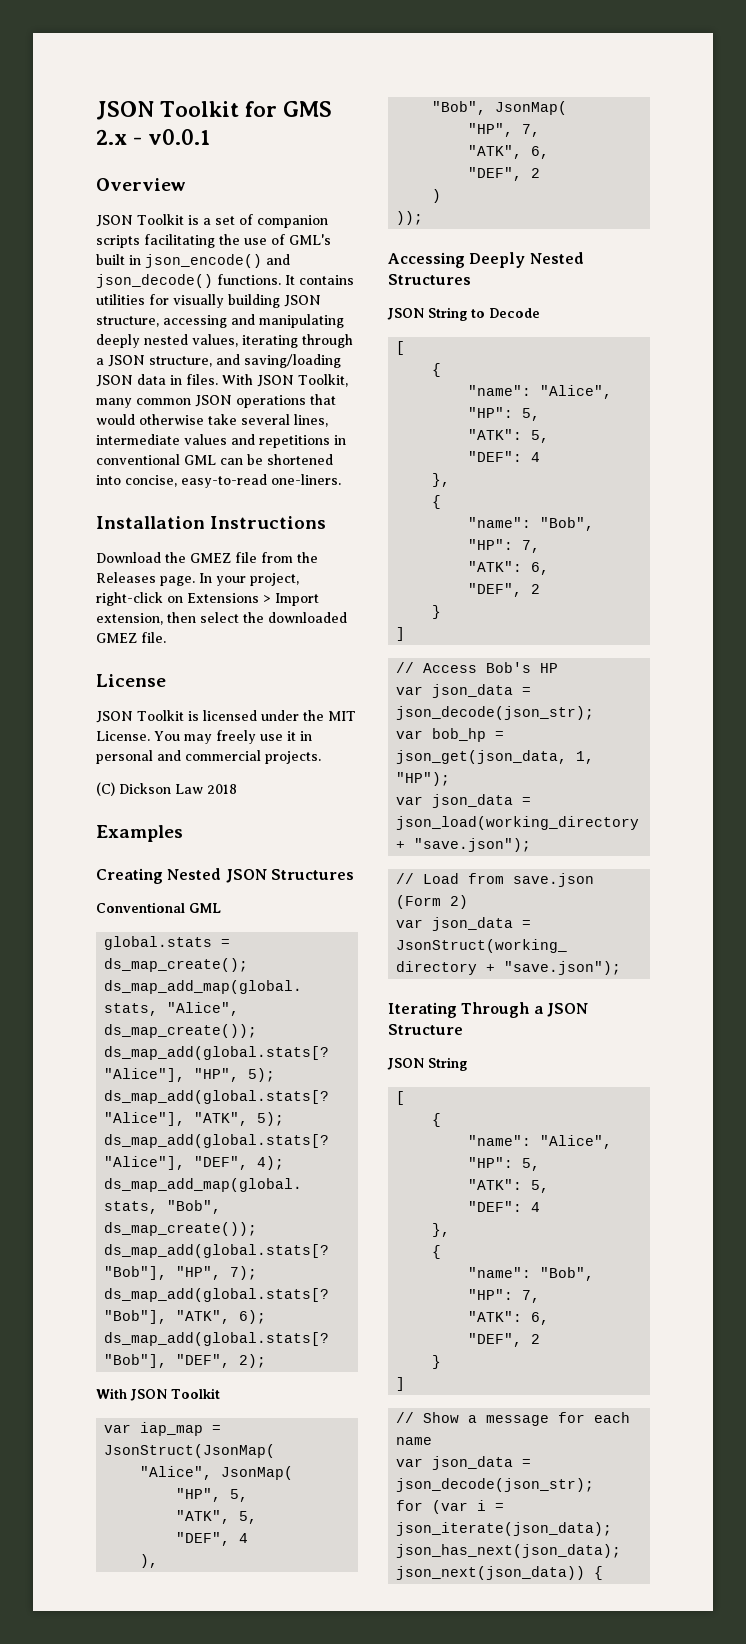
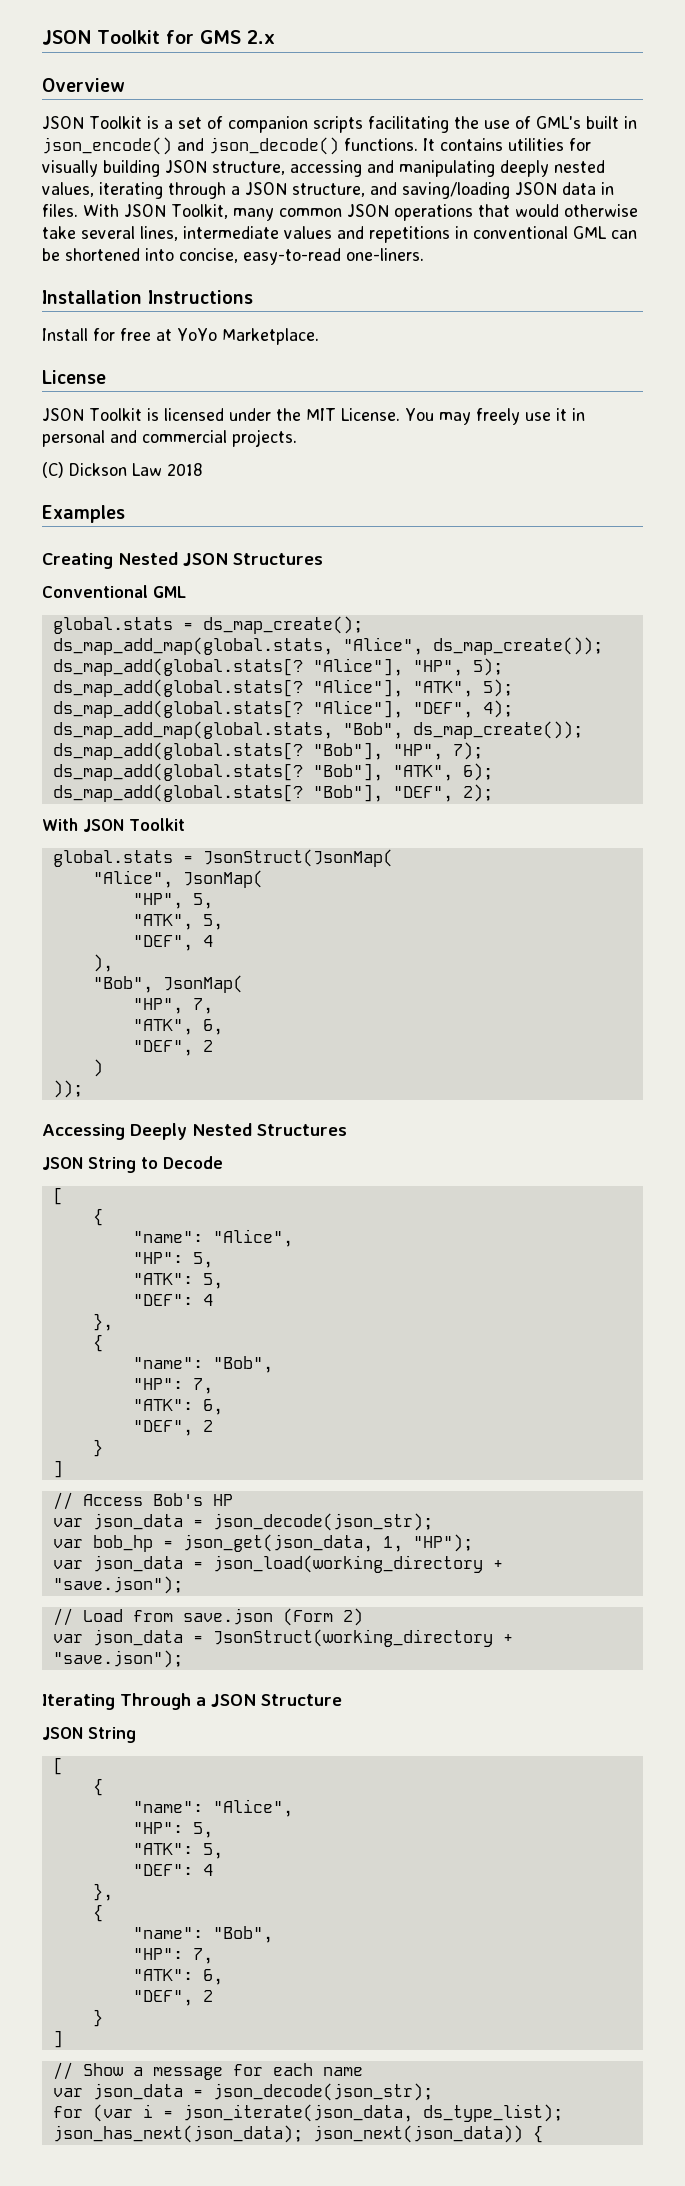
[133,129,210,145] - v0.0.1 -> (275, 37) none
[96,552,318,563] [96,572,299,586] [96,592,319,606] [96,612,347,625] [96,632,166,643] Download the GMEZ file from the Releases page. In your project, right-click on Extensions > Import extension, then select the downloaded GMEZ file. -> [42,328,319,345] Install for free at YoYo Marketplace.
[104,1422,204,1436] var iap_map -> [52,850,173,867] global.stats
[396,1522,613,1536] json_iterate(json_data); -> [182,2104,563,2122] json_iterate(json_data, ds_type_list);

